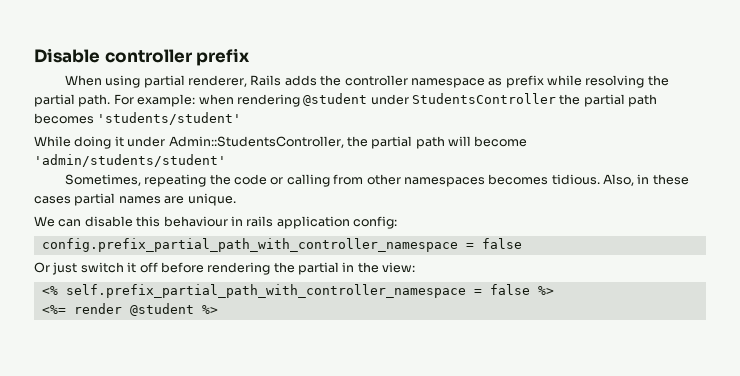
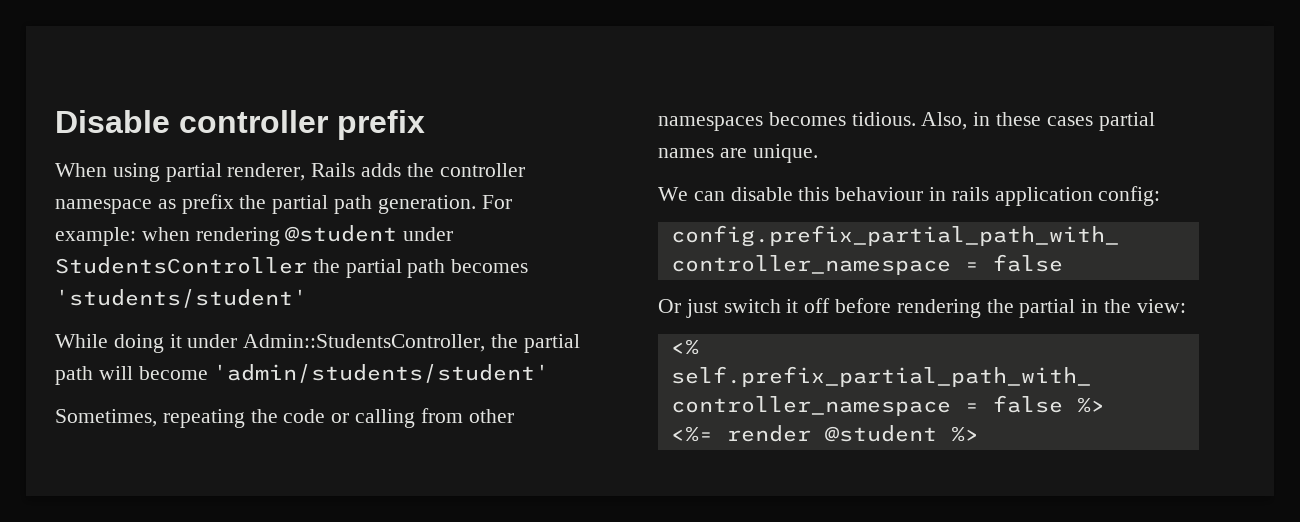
[547,75,669,88] [34,94,111,107] while resolving the partial path. -> [239,195,476,214] the partial path generation.

